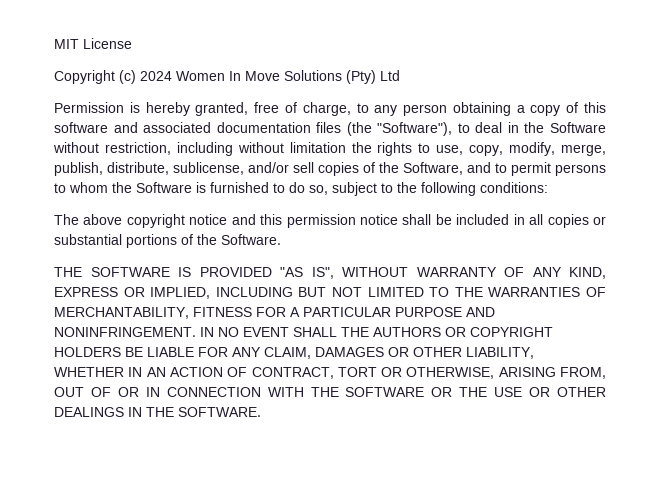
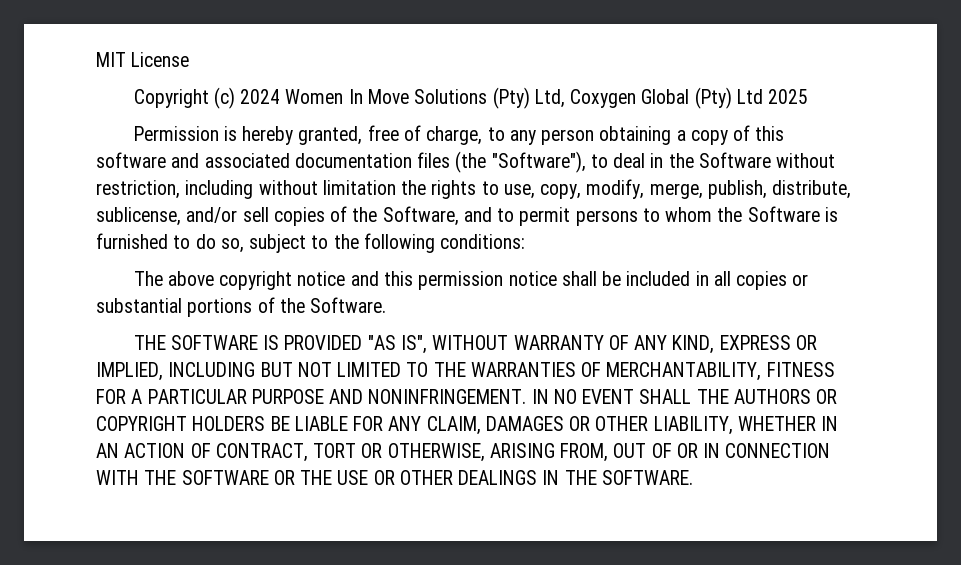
(376, 77) none -> [534,87,732,109] Ltd, Coxygen Global (Pty)
(400, 75) none -> [768,89,809,104] 2025

